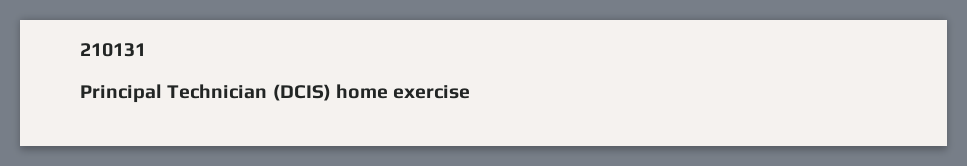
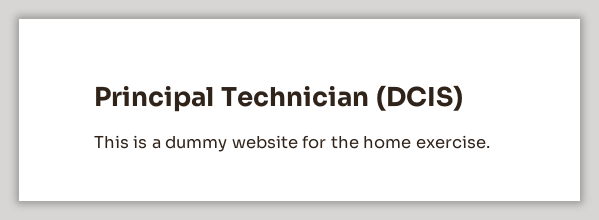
[80,43,146,57] 210131 // -> (94, 99) none
[335,84,471,99] home exercise -> [94,135,490,152] // This is a dummy website for the home exercise.

